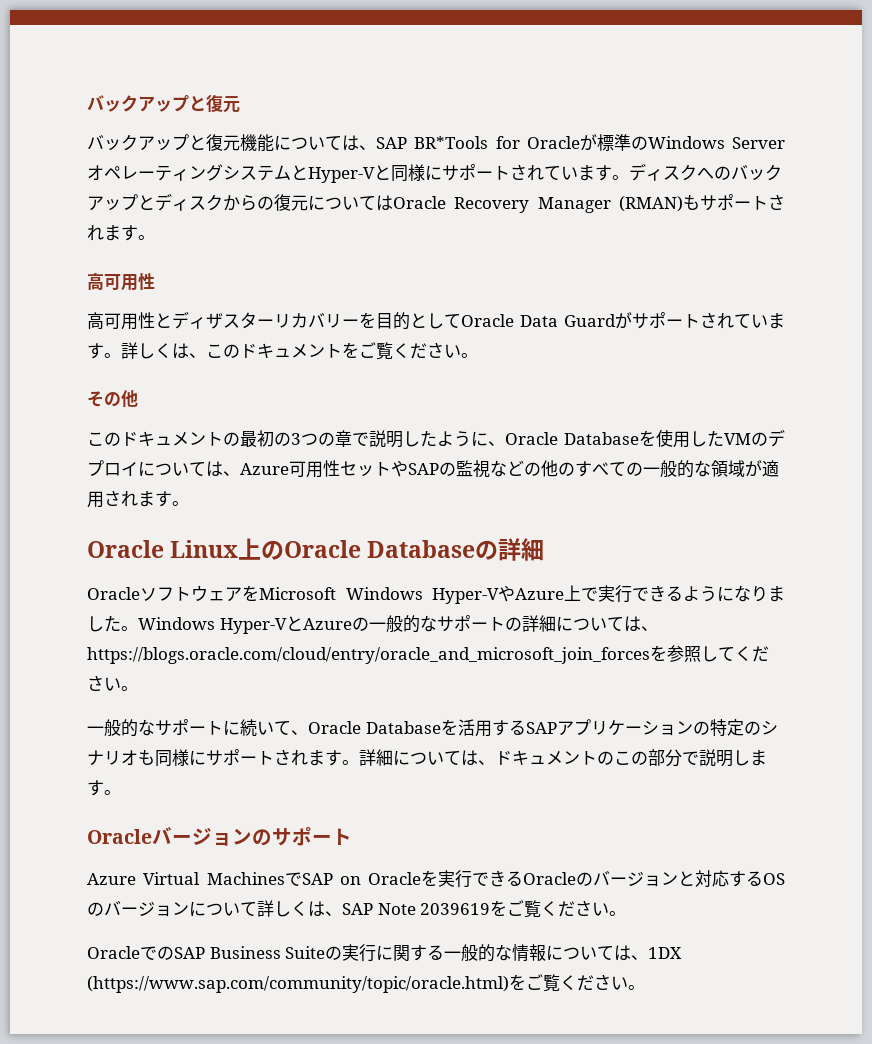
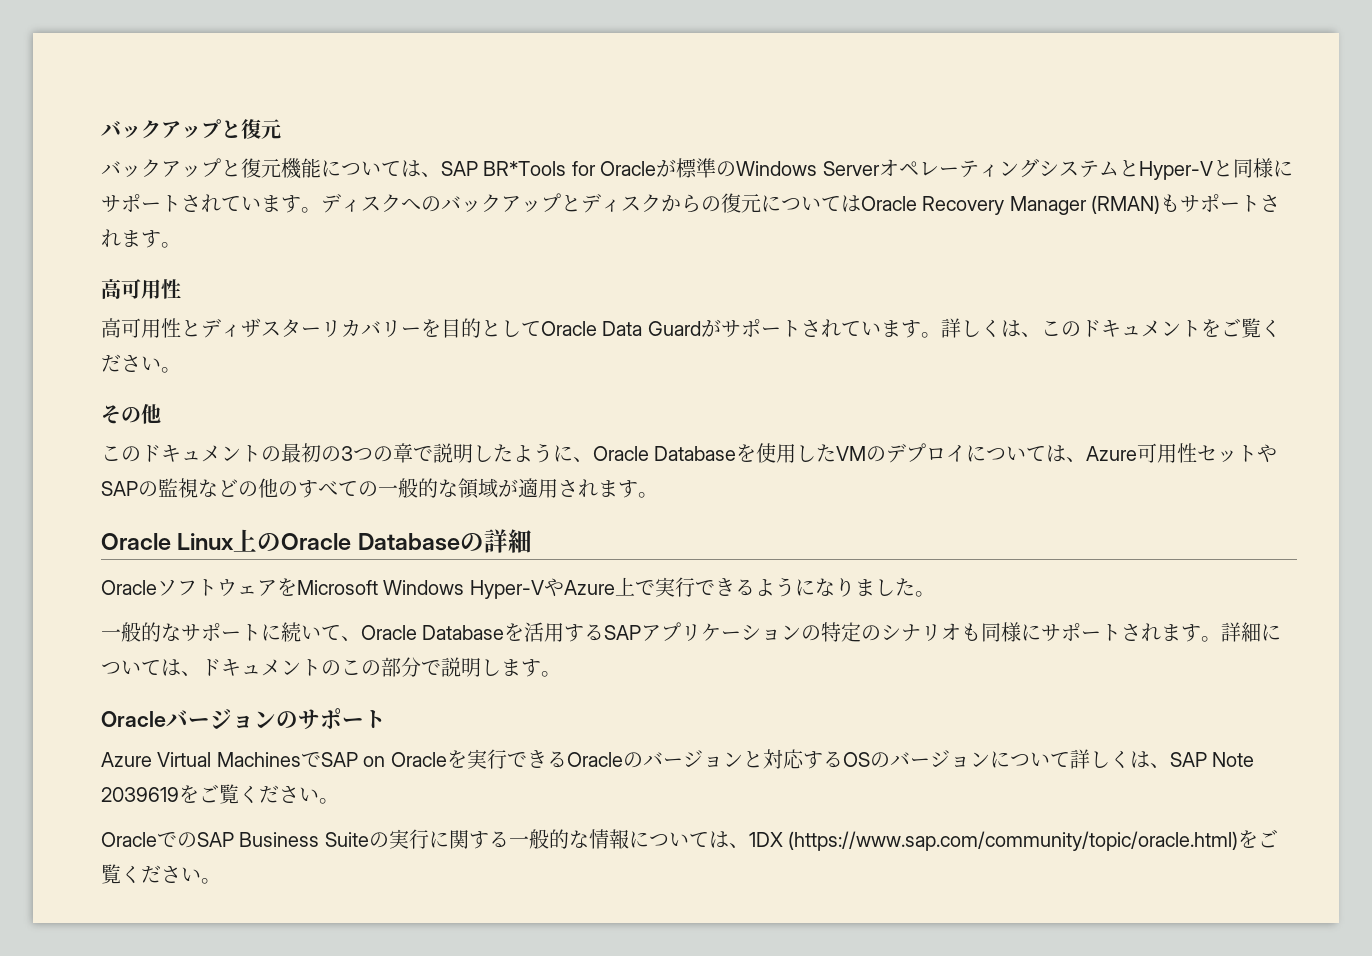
[138,615,658,634] [87,645,769,664] [87,675,138,691] Windows Hyper-VとAzureの一般的なサポートの詳細については、https://blogs.oracle.com/cloud/entry/oracle_and_microsoft_join_forcesを参照してください。 -> (935, 594) none

